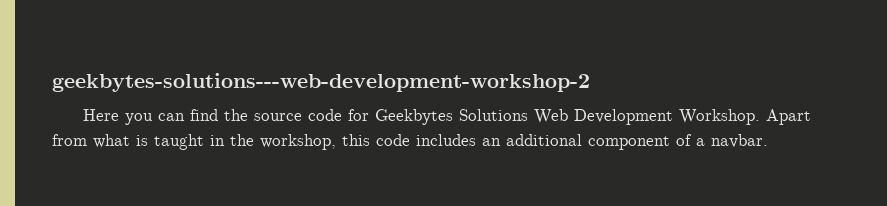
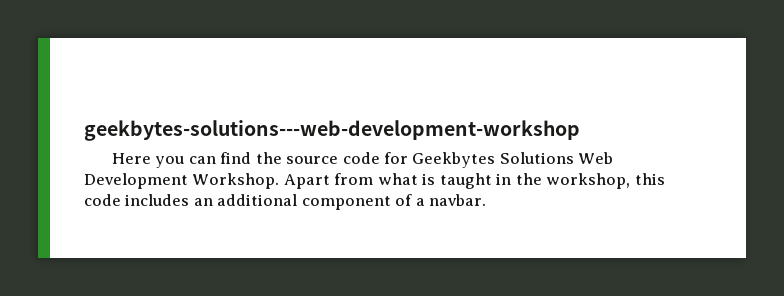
[52,73,590,92] geekbytes-solutions---web-development-workshop-2 -> [84,120,580,141] geekbytes-solutions---web-development-workshop

